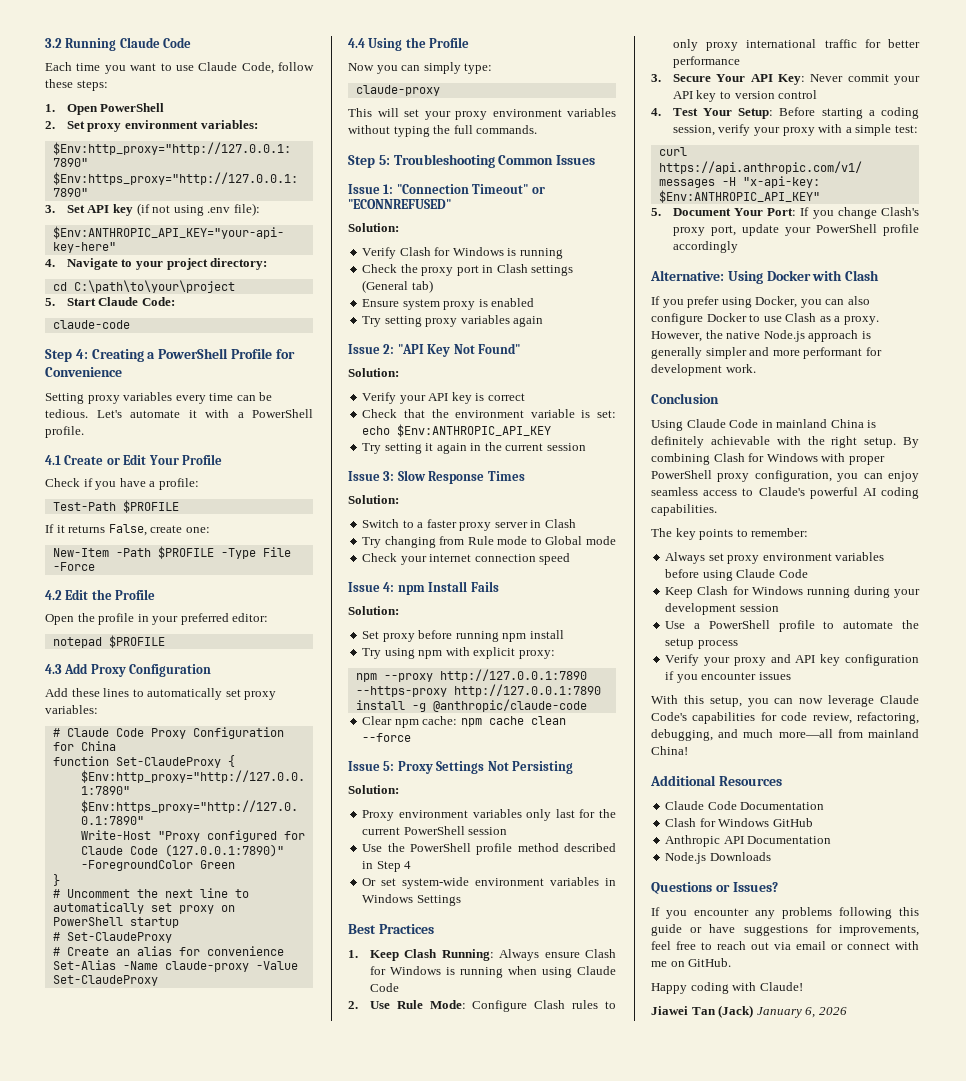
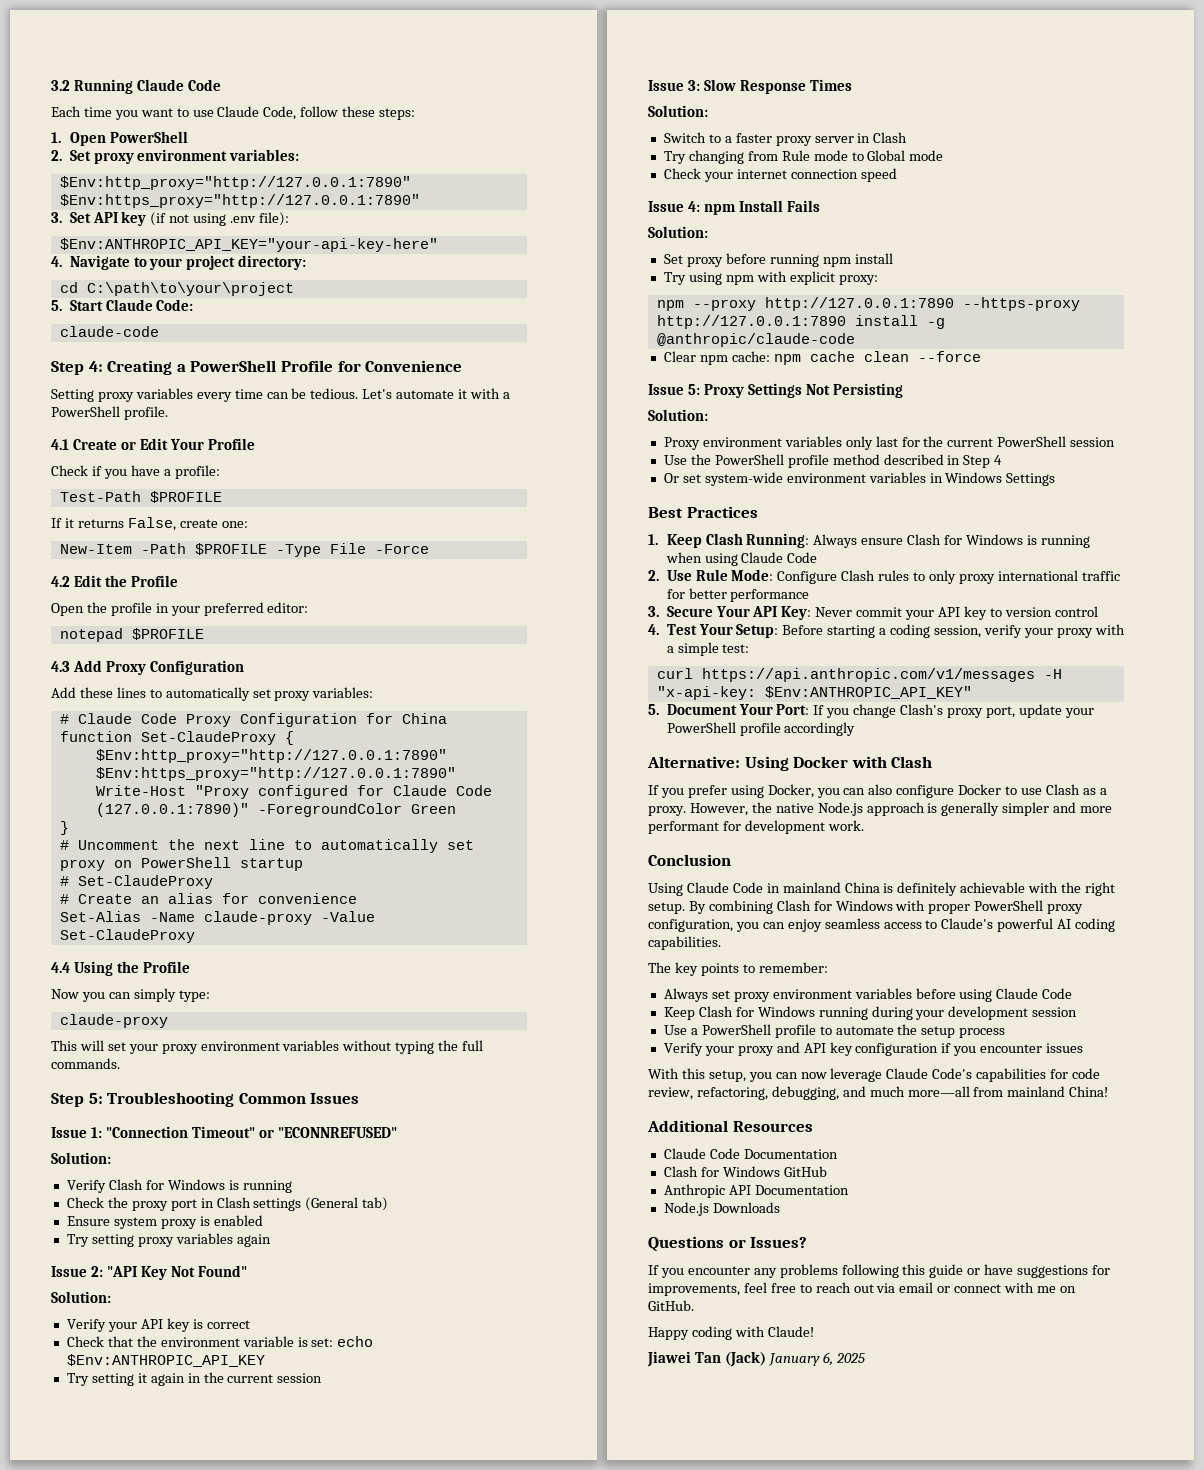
[818,1007,847,1015] 2026 -> [835,1353,865,1363] 2025

